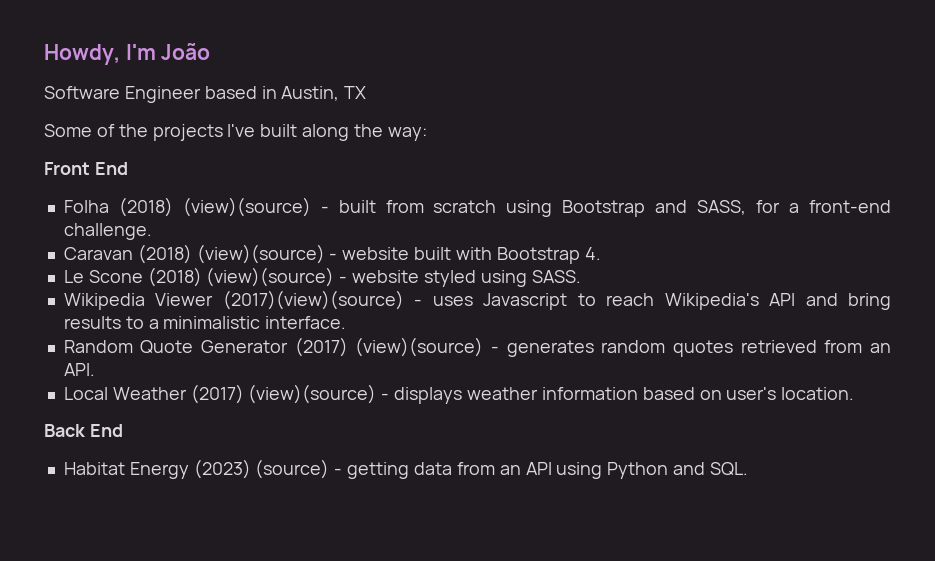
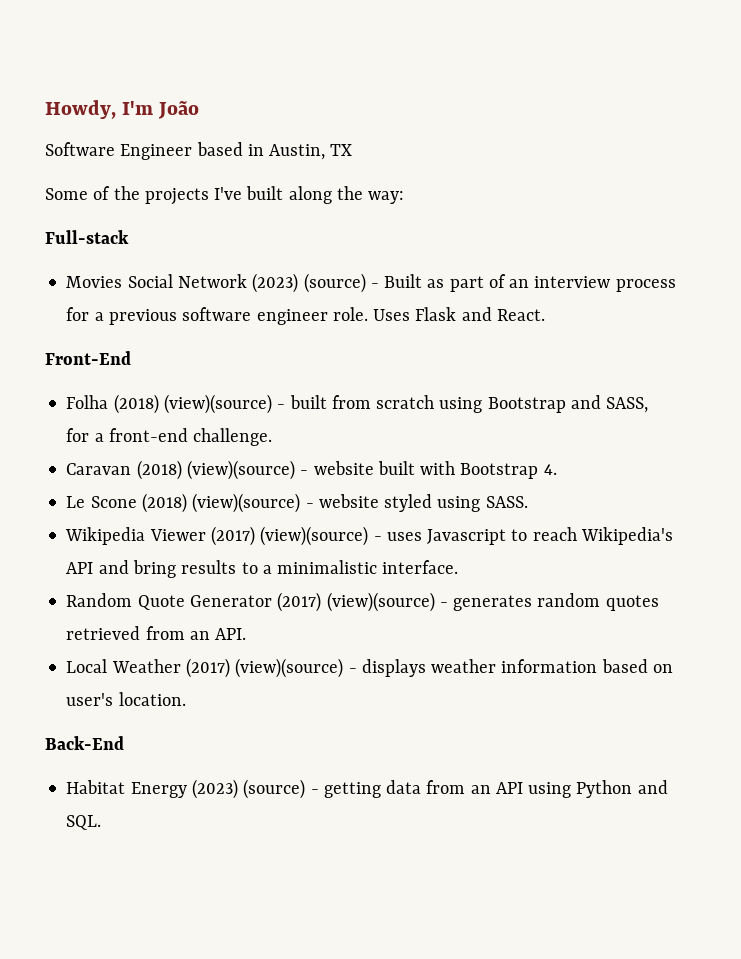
[44,162,128,175] Front End -> [45,230,129,244] [66,273,676,293] [66,307,545,325] [45,351,131,365] Full-stack // Movies Social Network (2023) (source) - Built as part of an interview process for a previous software engineer role. Uses Flask and React. // Front-End
[222,290,404,310] (2017)(view)(source) -> [210,526,369,546] (2017) (view)(source)
[44,424,123,437] Back End -> [45,736,124,750] Back-End

